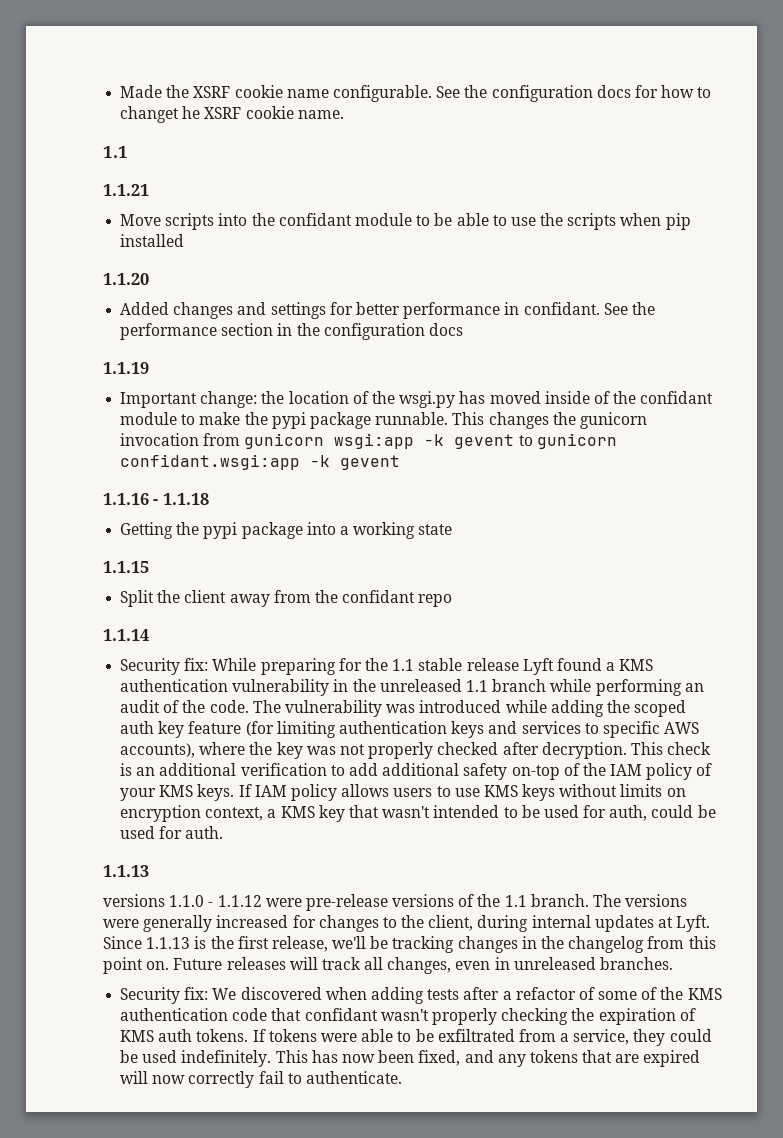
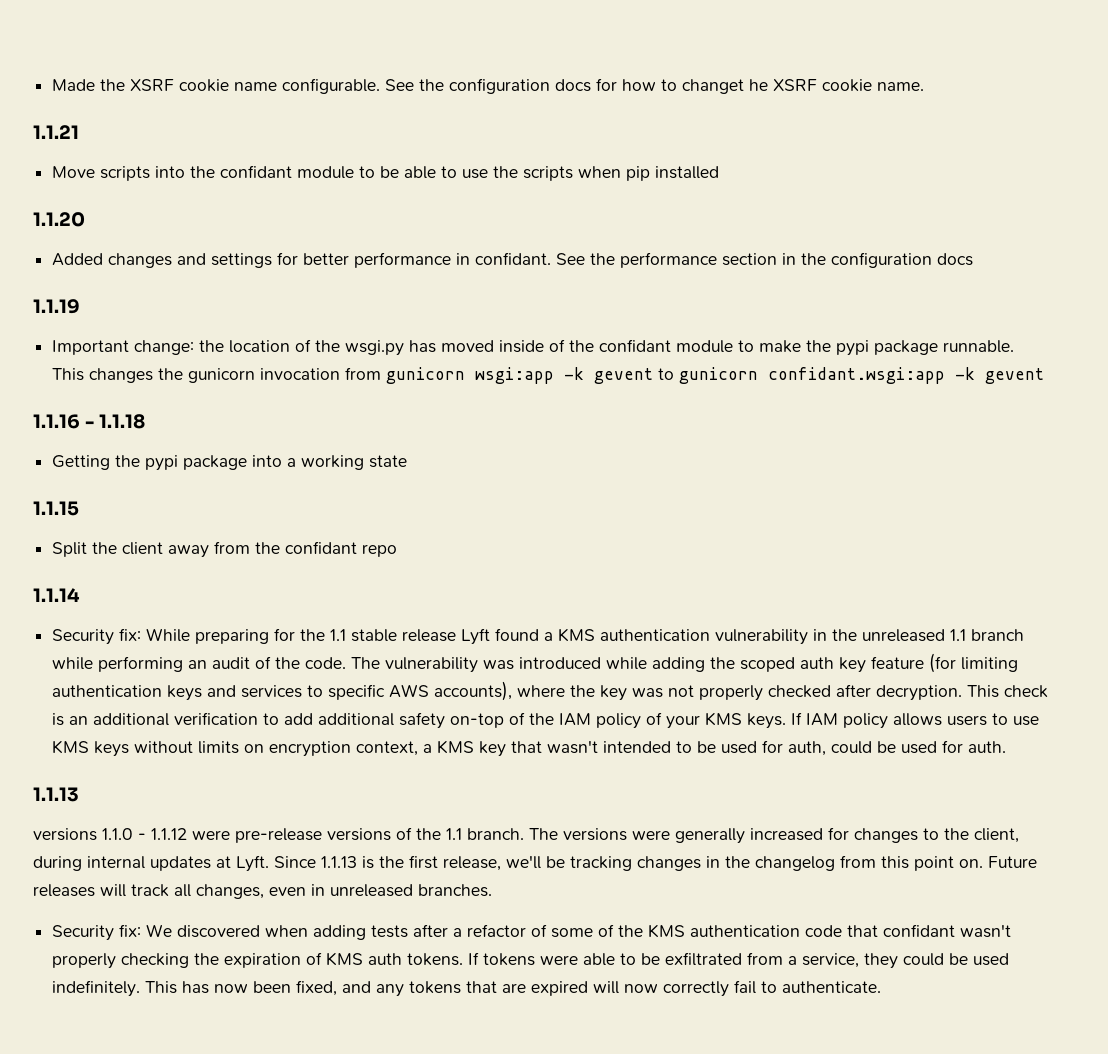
[103,146,128,158] // 1.1 -> (925, 86) none

